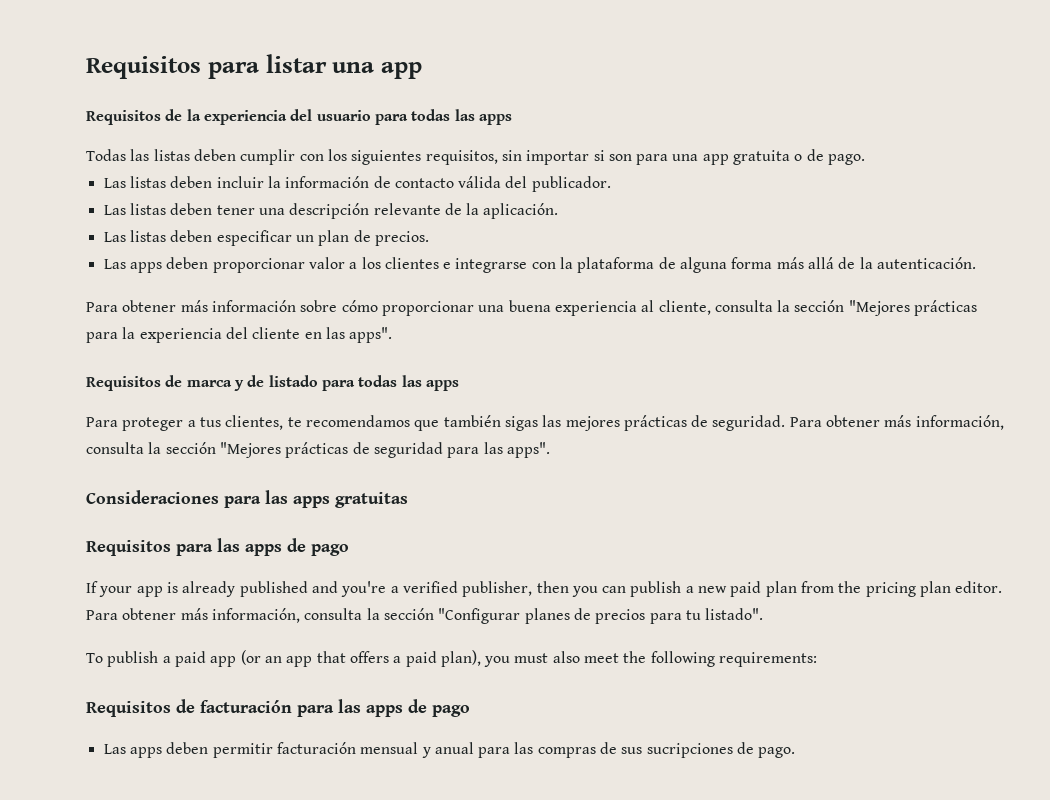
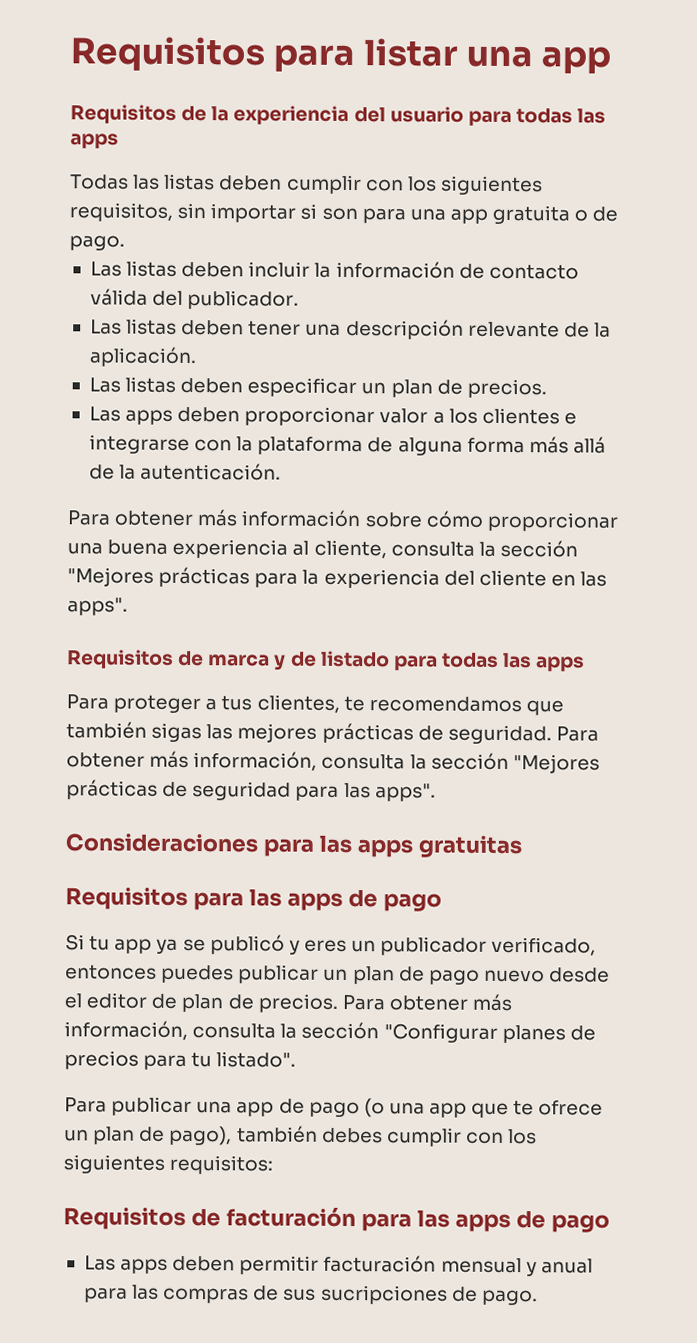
[86,581,1003,597] If your app is already published and you're a verified publisher, then you can publish a new paid plan from the pricing plan editor. -> [65,934,597,956] [65,964,611,985] [64,992,338,1013] Si tu app ya se publicó y eres un publicador verificado, entonces puedes publicar un plan de pago nuevo desde el editor de plan de precios.
[86,650,818,667] To publish a paid app (or an app that offers a paid plan), you must also meet the following requirements: -> [64,1096,604,1119] [64,1125,538,1147] [63,1154,274,1175] Para publicar una app de pago (o una app que te ofrece un plan de pago), también debes cumplir con los siguientes requisitos:

